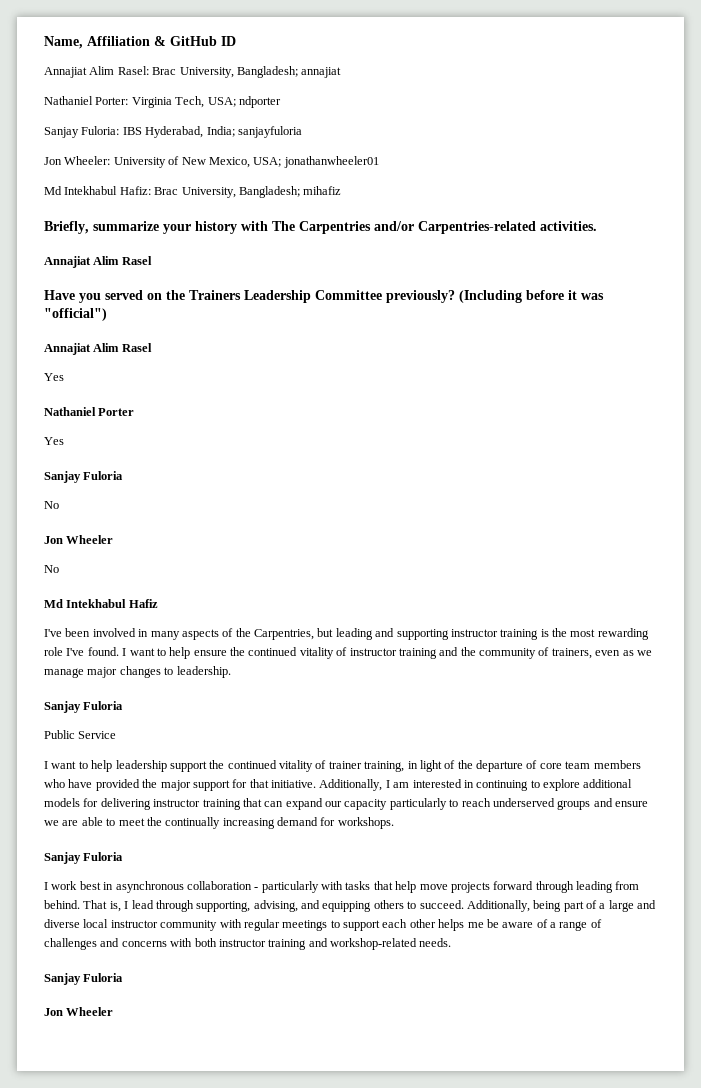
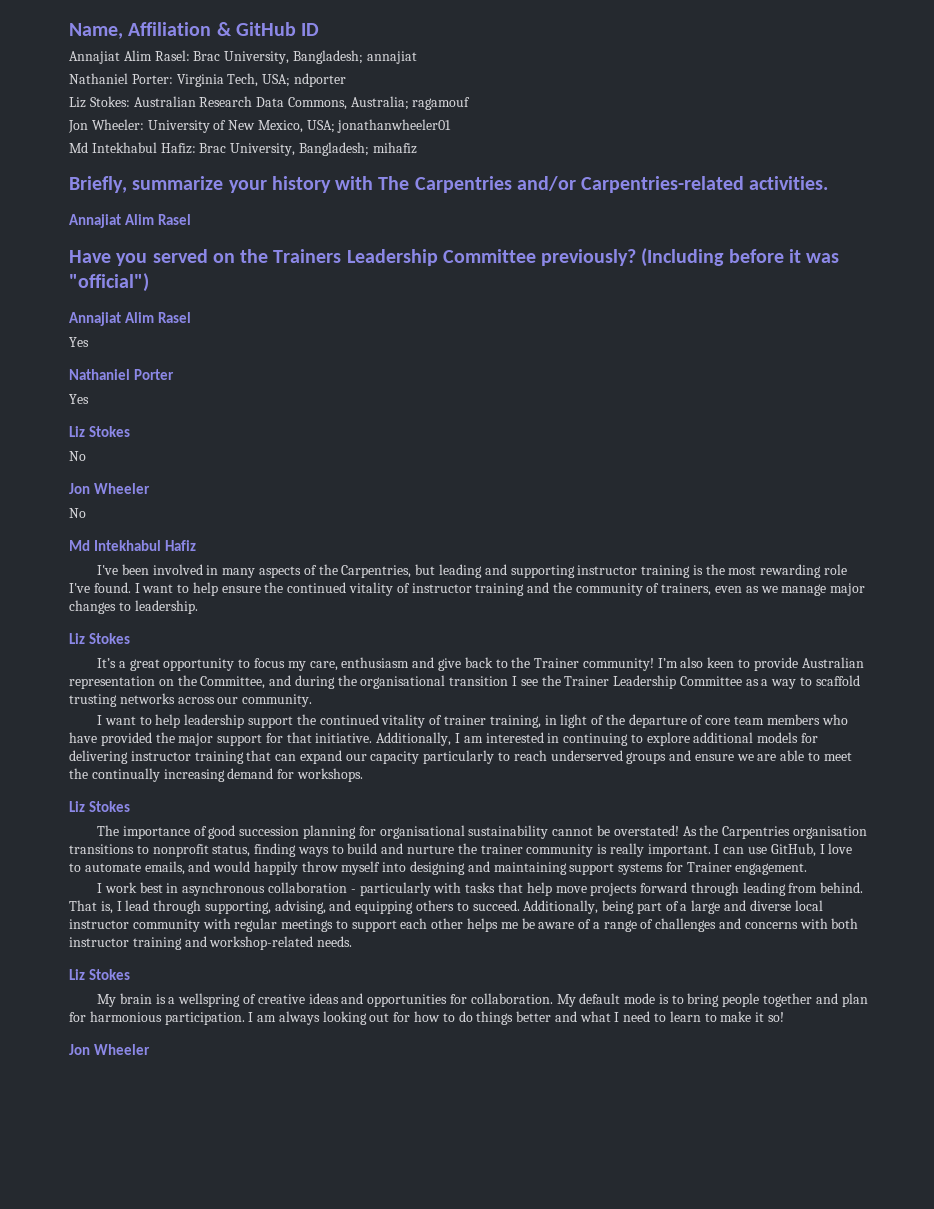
[44,126,302,138] Sanjay Fuloria: IBS Hyderabad, India; sanjayfuloria -> [69,96,471,110] Liz Stokes: Australian Research Data Commons, Australia; ragamouf
[44,471,124,483] Sanjay Fuloria -> [69,426,130,437] Liz Stokes
[44,701,124,713] [44,730,117,739] Sanjay Fuloria // Public Service -> [69,633,130,644] [97,657,864,671] [69,675,860,689] [69,693,313,707] Liz Stokes // It’s a great opportunity to focus my care, enthusiasm and give back to the Trainer community! I’m also keen to provide Australian representation on the Committee, and during the organisational transition I see the Trainer Leadership Committee as a way to scaffold trusting networks across our community.
[44,852,124,864] Sanjay Fuloria -> [69,801,130,812] [97,825,867,839] [69,843,853,857] [69,861,808,875] Liz Stokes // The importance of good succession planning for organisational sustainability cannot be overstated! As the Carpentries organisation transitions to nonprofit status, finding ways to build and nurture the trainer community is really important. I can use GitHub, I love to automate emails, and would happily throw myself into designing and maintaining support systems for Trainer engagement.
[44,973,124,985] Sanjay Fuloria -> [69,969,130,980] [97,993,868,1007] [69,1011,784,1025] Liz Stokes // My brain is a wellspring of creative ideas and opportunities for collaboration. My default mode is to bring people together and plan for harmonious participation. I am always looking out for how to do things better and what I need to learn to make it so!

